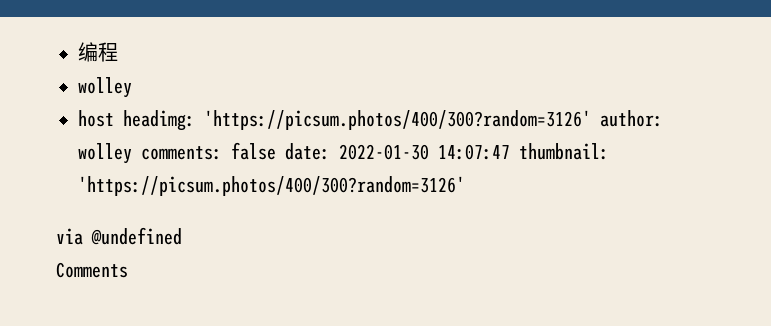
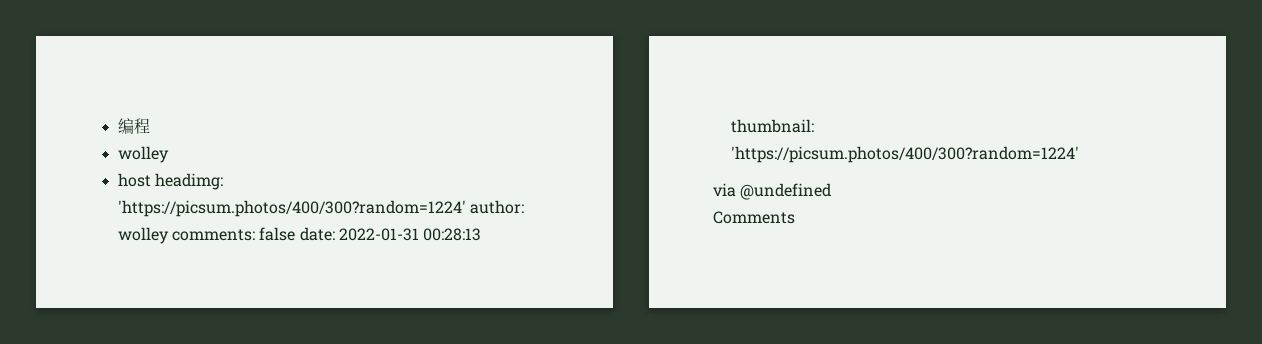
[204,110,591,130] 'https://picsum.photos/400/300?random=3126' -> [117,200,466,217] 'https://picsum.photos/400/300?random=1224'
[339,143,609,160] [78,176,465,196] 2022-01-30 14:07:47 thumbnail: 'https://picsum.photos/400/300?random=3126' -> [338,228,482,241] [730,119,814,133] [730,146,1079,163] 2022-01-31 00:28:13 thumbnail: 'https://picsum.photos/400/300?random=1224'

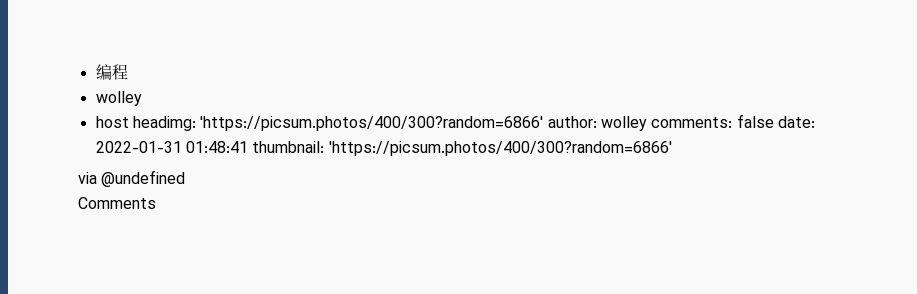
[117,200,466,217] 'https://picsum.photos/400/300?random=1224' -> [200,116,544,131] 'https://picsum.photos/400/300?random=6866'
[423,228,482,241] [730,119,814,133] [730,146,1079,163] 00:28:13 thumbnail: 'https://picsum.photos/400/300?random=1224' -> [185,141,672,156] 01:48:41 thumbnail: 'https://picsum.photos/400/300?random=6866'

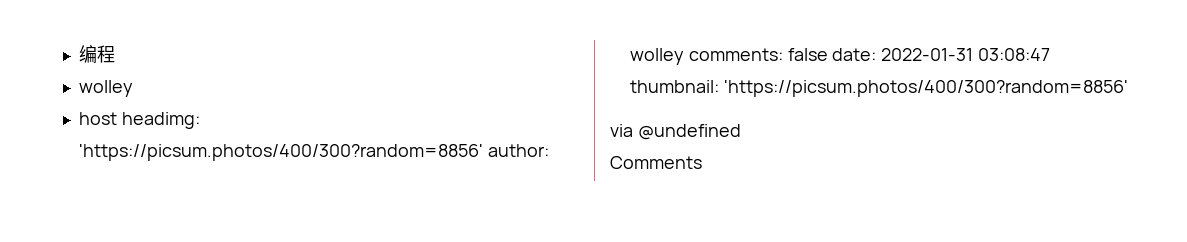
[200,116,544,131] 'https://picsum.photos/400/300?random=6866' -> [78,144,483,161] 'https://picsum.photos/400/300?random=8856'
[185,141,672,156] 01:48:41 thumbnail: 'https://picsum.photos/400/300?random=6866' -> [978,48,1051,61] [629,80,1128,97] 03:08:47 thumbnail: 'https://picsum.photos/400/300?random=8856'

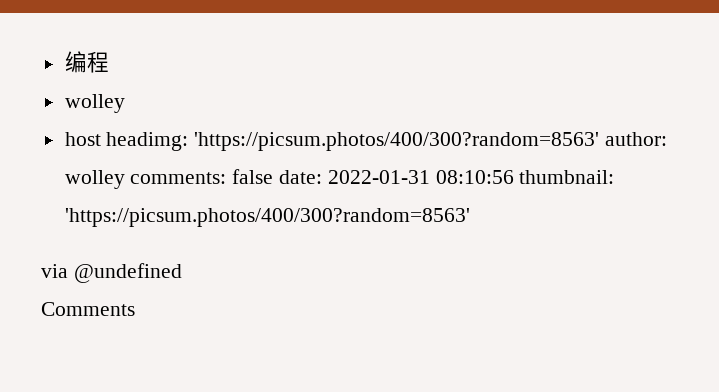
[78,144,483,161] 'https://picsum.photos/400/300?random=8856' -> [194,132,600,151] 'https://picsum.photos/400/300?random=8563'
[978,48,1051,61] [629,80,1128,97] 03:08:47 thumbnail: 'https://picsum.photos/400/300?random=8856' -> [435,170,615,184] [64,208,470,227] 08:10:56 thumbnail: 'https://picsum.photos/400/300?random=8563'

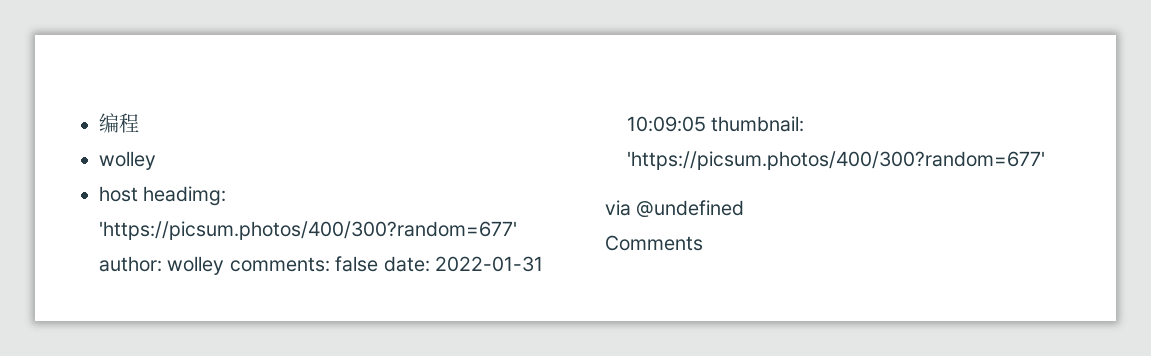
[194,132,600,151] 'https://picsum.photos/400/300?random=8563' -> [99,221,517,240] 'https://picsum.photos/400/300?random=677'
[435,170,615,184] [64,208,470,227] 08:10:56 thumbnail: 'https://picsum.photos/400/300?random=8563' -> [627,116,805,132] [627,151,1045,170] 10:09:05 thumbnail: 'https://picsum.photos/400/300?random=677'

